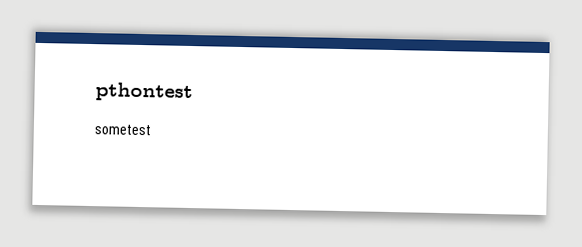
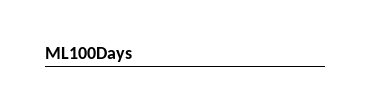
[95,82,193,103] [94,124,151,136] pthontest // sometest -> [45,47,132,62] ML100Days

